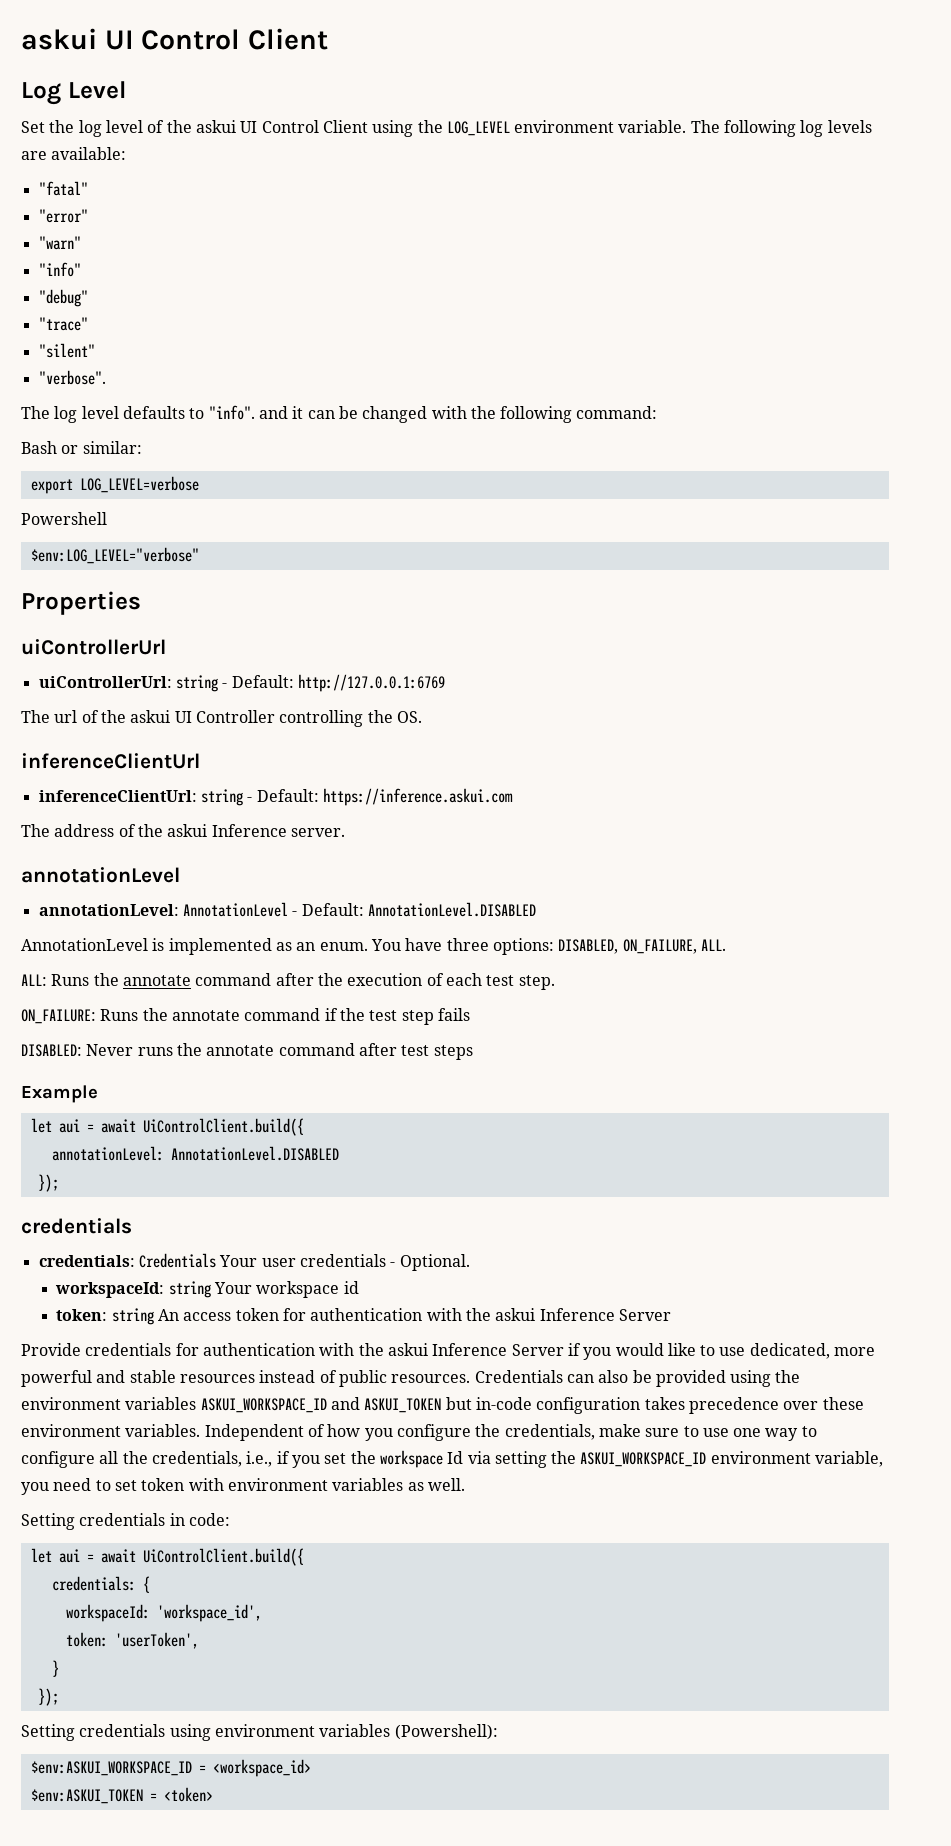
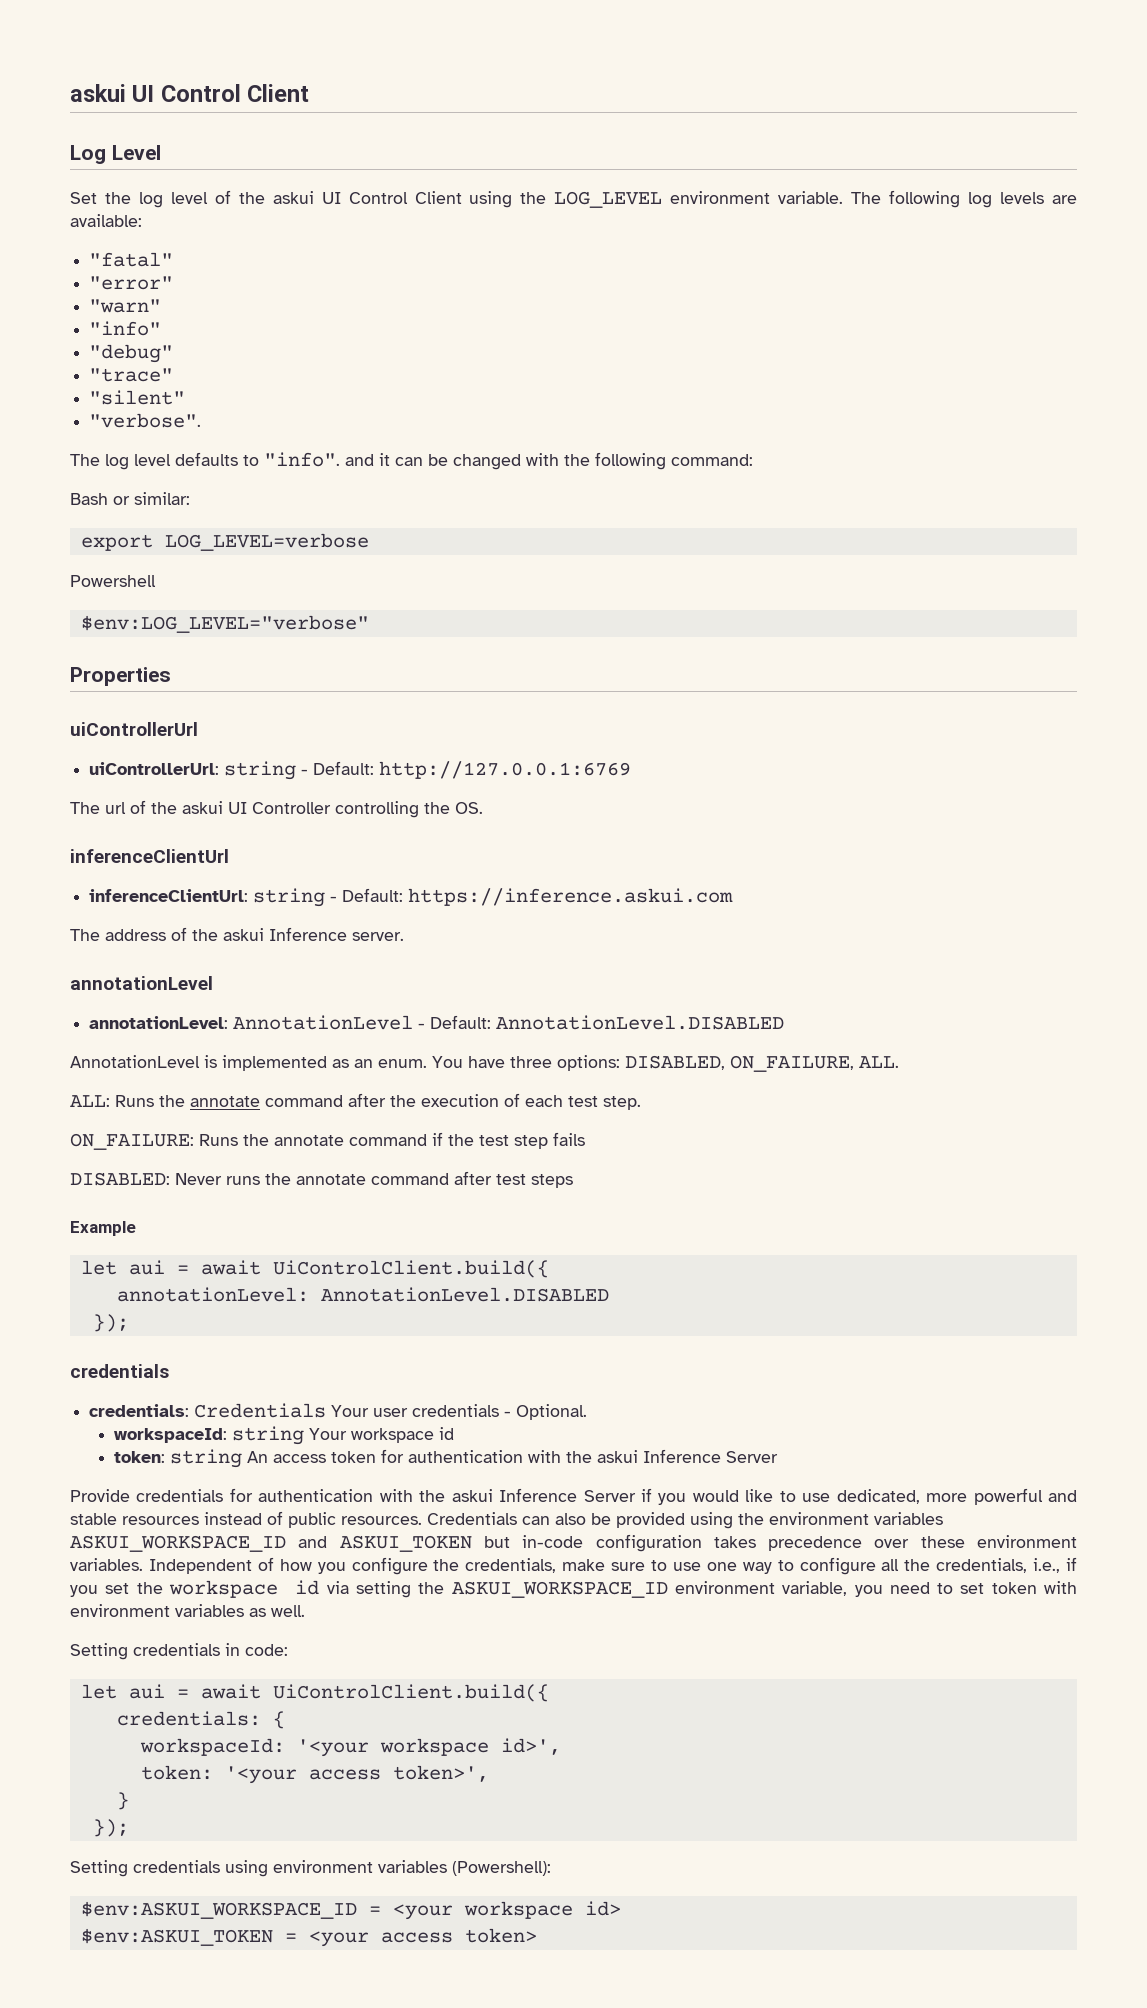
[447,1451,464,1464] Id -> [295,1580,320,1595] id
[156,1604,262,1622] [65,1632,199,1649] 'workspace_id', // token: 'userToken', -> [296,1738,561,1757] [140,1765,489,1784] '<your workspace id>', // token: '<your access token>',
[212,1759,311,1777] <workspace_id> -> [392,1901,621,1920] <your workspace id>
[163,1787,213,1802] <token> -> [308,1928,537,1947] <your access token>

